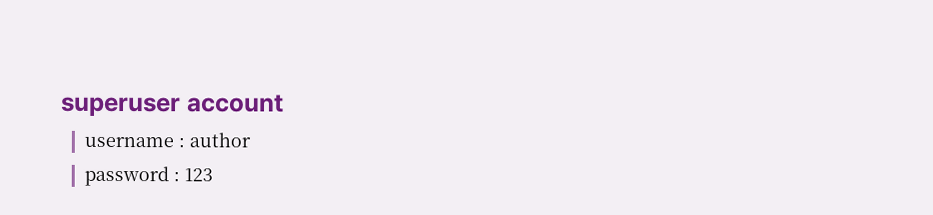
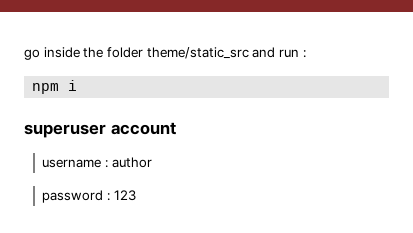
(60, 106) none -> [24,47,306,60] [32,80,78,94] go inside the folder theme/static_src and run : // npm i //

